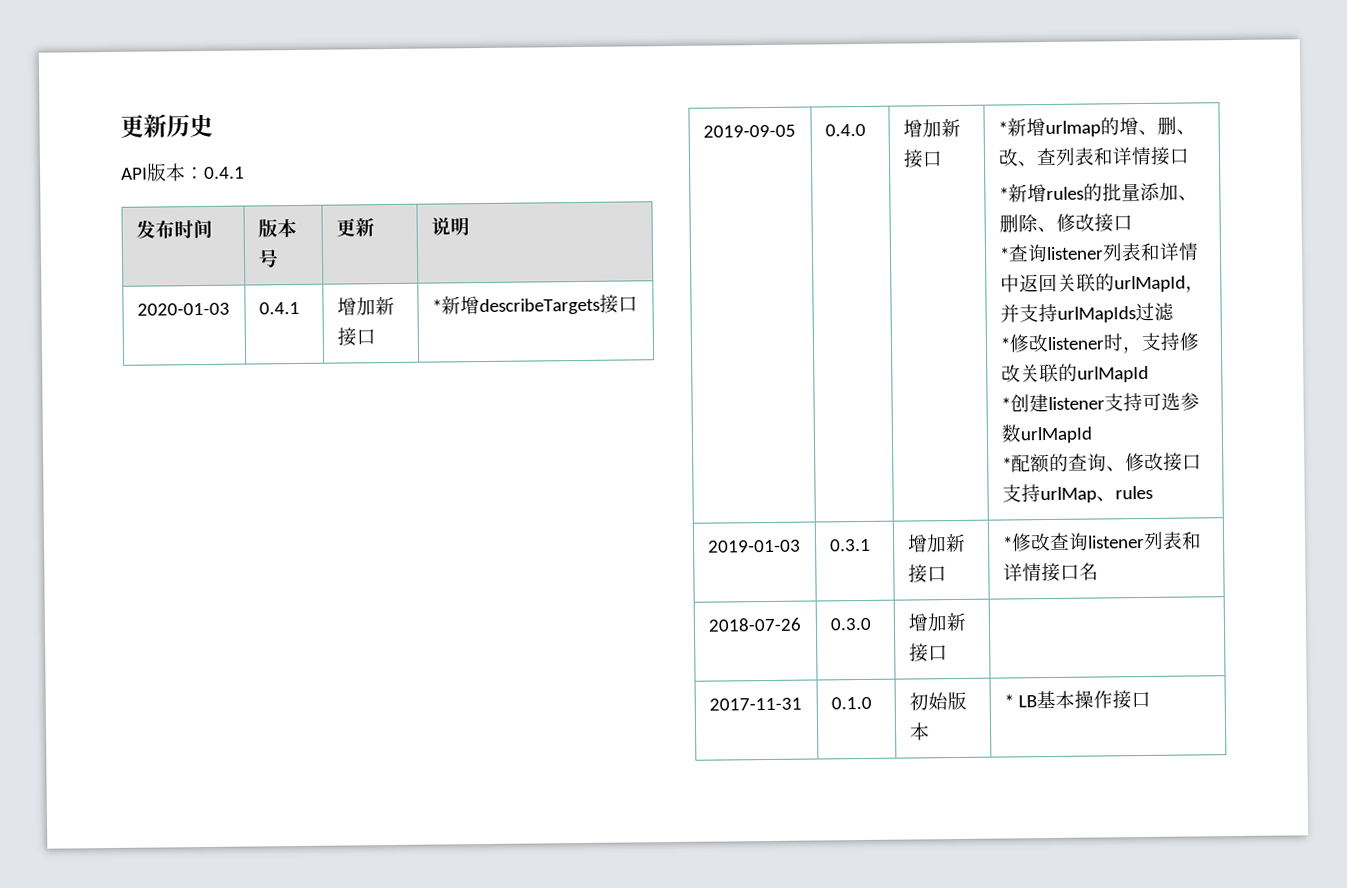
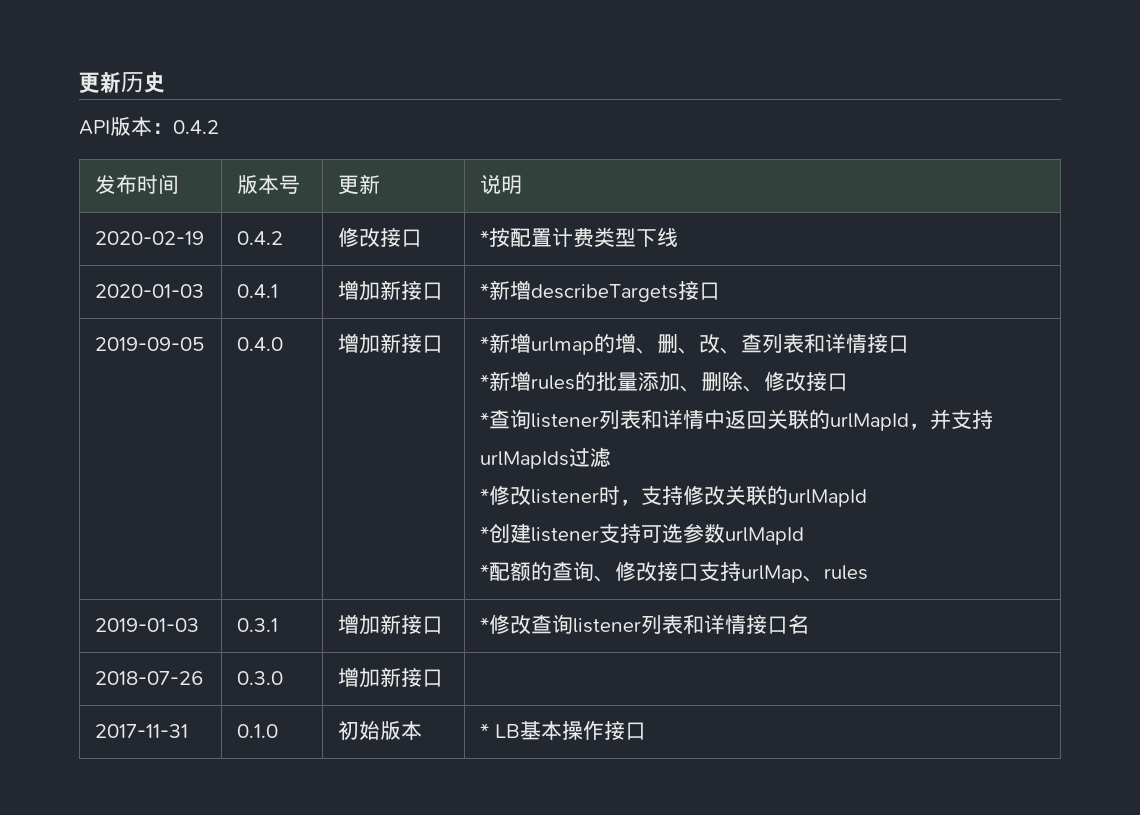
[204,166,245,179] 0.4.1 -> [173,120,219,134] 0.4.2
(470, 226) none -> [95,231,205,245] [237,231,284,245] [338,227,423,247] [480,227,679,248] // 2020-02-19 | 0.4.2 | 修改接口 | *按配置计费类型下线

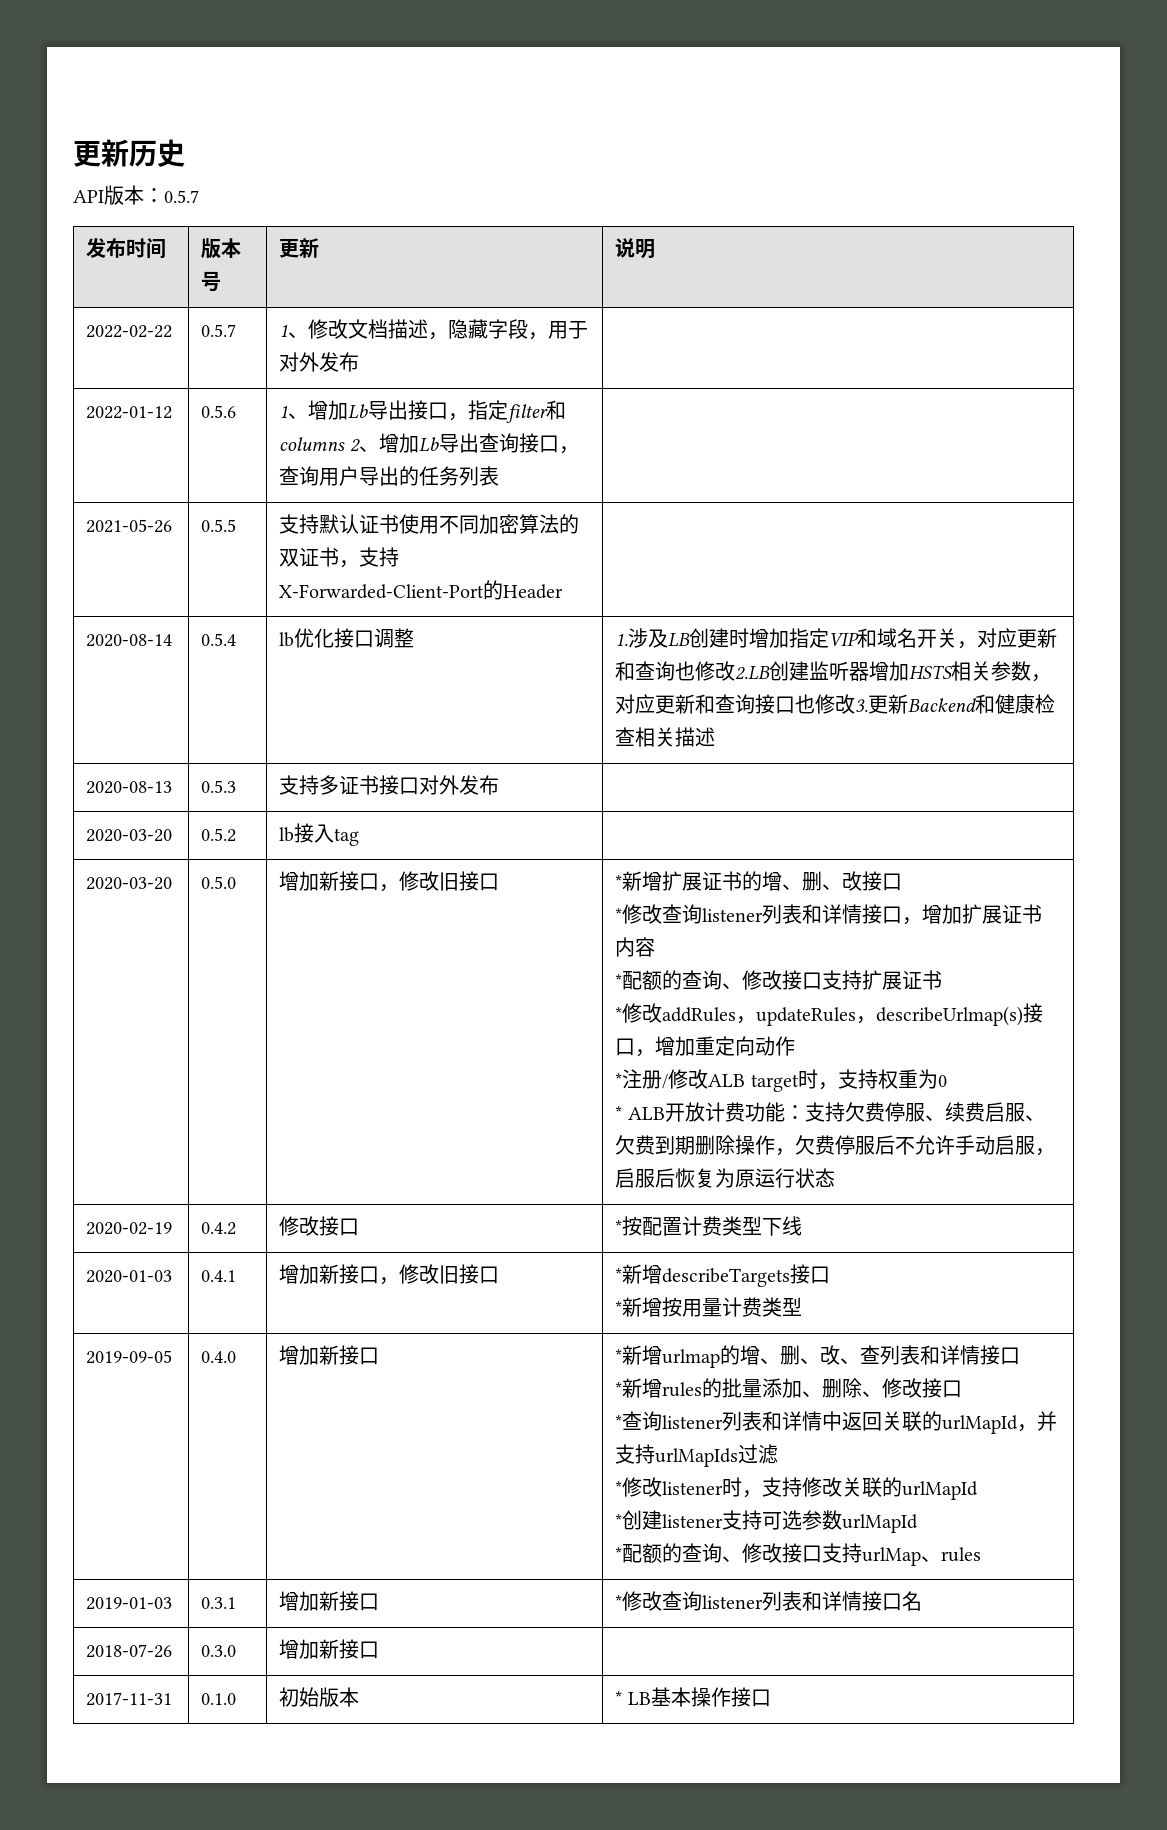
[173,120,219,134] 0.4.2 -> [164,190,199,203] 0.5.7
(523, 184) none -> [86,325,173,338] [201,324,237,337] [279,319,589,340] [279,352,360,372] [86,406,173,419] [201,405,237,418] [279,400,567,423] [279,433,579,454] [279,466,500,486] [86,519,173,533] [201,519,237,532] [279,514,580,534] [279,547,400,568] [279,580,564,600] [86,634,173,647] [201,633,237,646] [279,628,415,648] [615,628,1058,649] [615,661,1052,682] [615,694,1056,714] [615,727,716,747] [86,781,173,794] [201,780,237,793] [279,775,500,795] [86,829,173,842] [201,828,237,842] [279,823,360,846] [86,877,173,890] [201,876,237,889] [279,871,500,892] [615,871,903,891] [615,904,1043,925] [615,937,656,957] [615,970,943,990] [615,1003,1044,1026] [615,1036,796,1057] [615,1069,947,1092] [615,1102,1045,1122] [615,1135,1056,1156] [615,1168,836,1188] // 2022-02-22 | 0.5.7 | 1、修改文档描述，隐藏字段，用于对外发布 | // 2022-01-12 | 0.5.6 | 1、增加Lb导出接口，指定filter和columns 2、增加Lb导出查询接口，查询用户导出的任务列表 | // 2021-05-26 | 0.5.5 | 支持默认证书使用不同加密算法的双证书，支持X-Forwarded-Client-Port的Header | // 2020-08-14 | 0.5.4 | lb优化接口调整 | 1.涉及LB创建时增加指定VIP和域名开关，对应更新和查询也修改2.LB创建监听器增加HSTS相关参数，对应更新和查询接口也修改3.更新Backend和健康检查相关描述 // 2020-08-13 | 0.5.3 | 支持多证书接口对外发布 | // 2020-03-20 | 0.5.2 | lb接入tag | // 2020-03-20 | 0.5.0 | 增加新接口，修改旧接口 | *新增扩展证书的增、删、改接口 // *修改查询listener列表和详情接口，增加扩展证书内容 // *配额的查询、修改接口支持扩展证书 // *修改addRules，updateRules，describeUrlmap(s)接口，增加重定向动作 // *注册/修改ALB target时，支持权重为0 // * ALB开放计费功能：支持欠费停服、续费启服、欠费到期删除操作，欠费停服后不允许手动启服，启服后恢复为原运行状态
(444, 291) none -> [379,1264,500,1285] ，修改旧接口
(721, 291) none -> [615,1297,803,1317] // *新增按用量计费类型

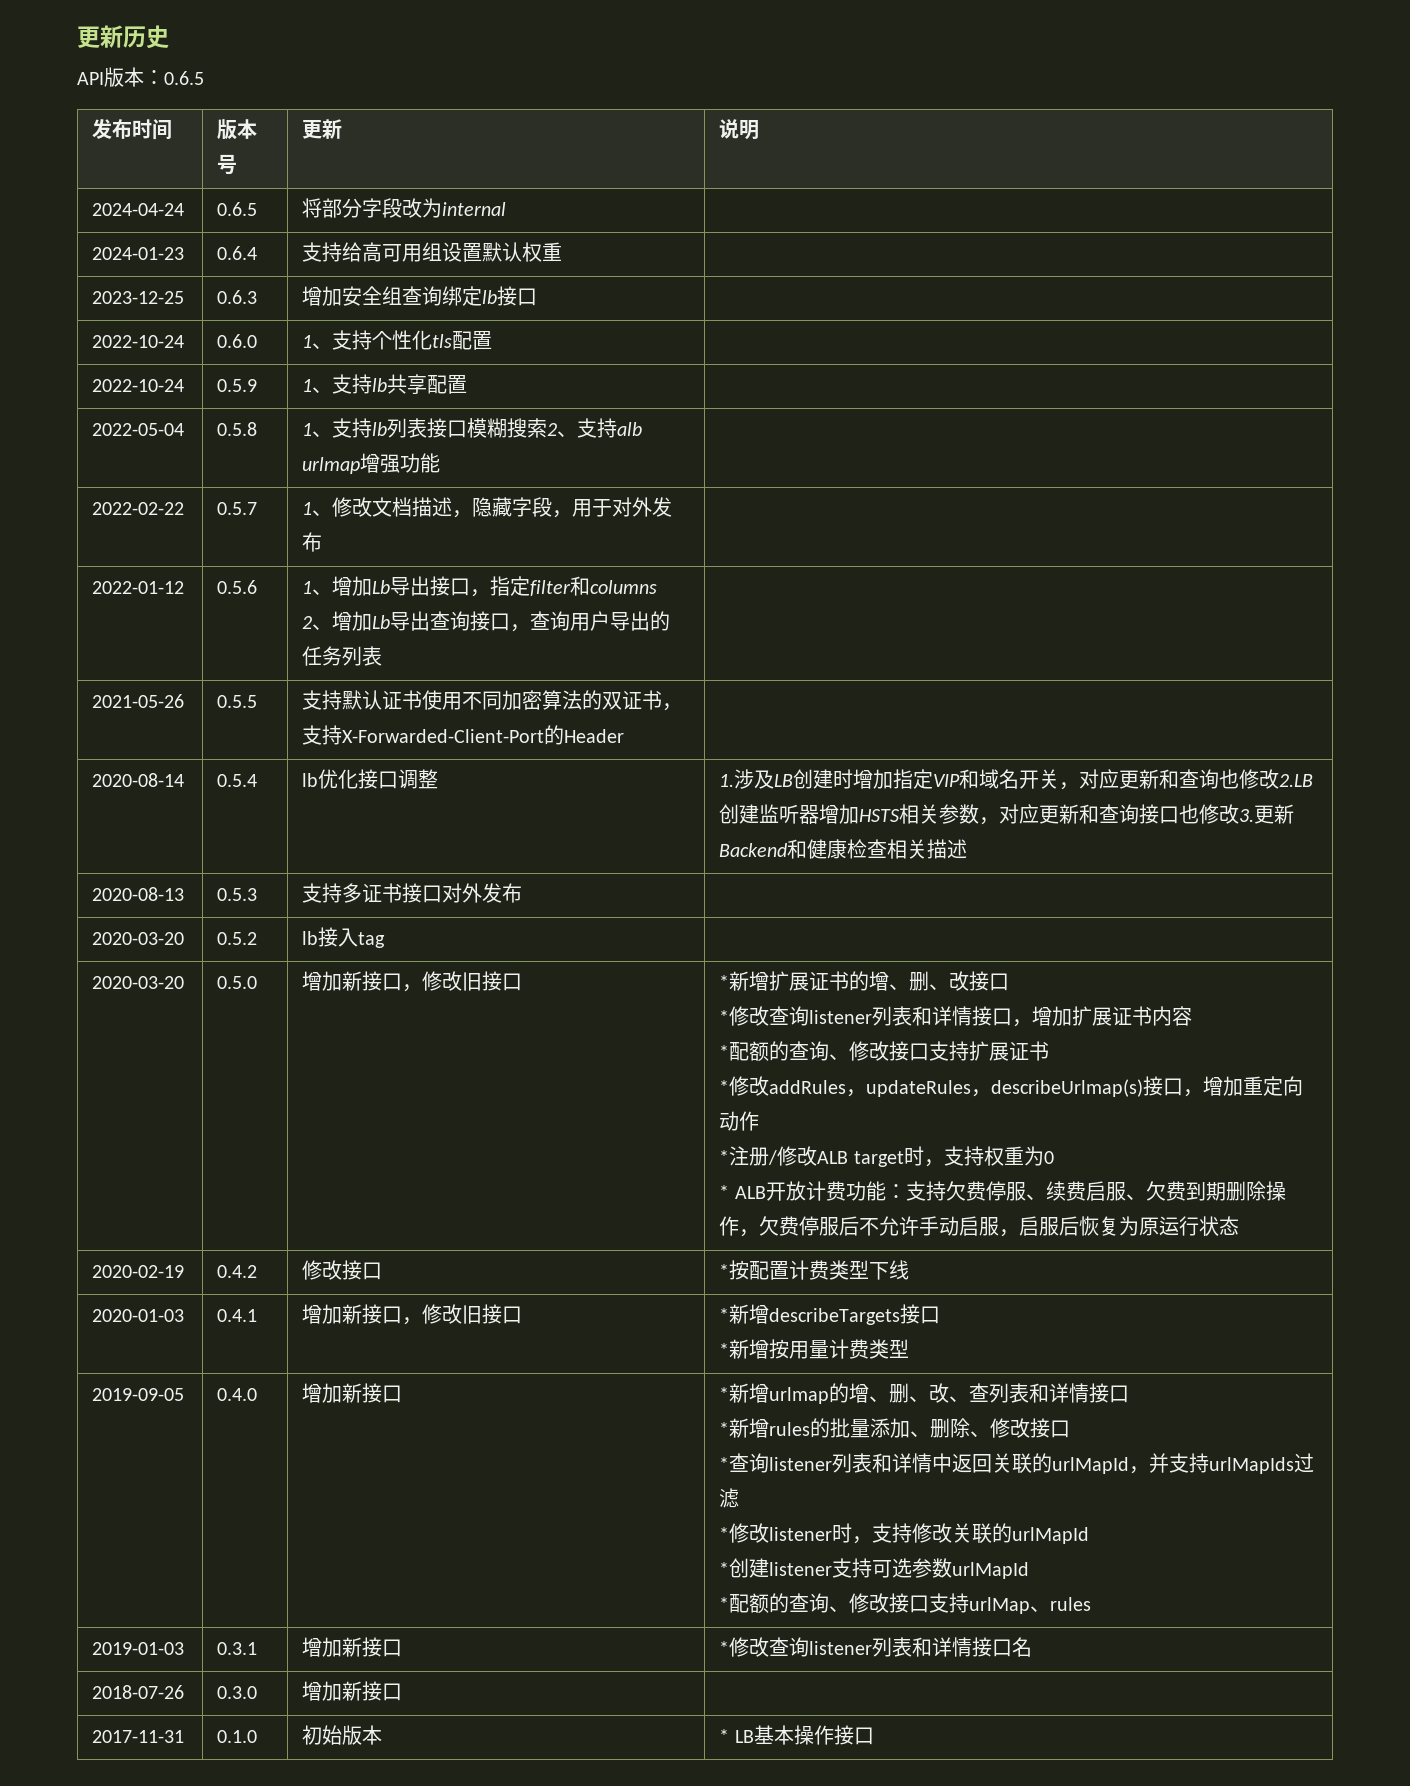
[164,190,199,203] 0.5.7 -> [164,71,204,85] 0.6.5
(656, 249) none -> [92,203,185,216] [217,202,258,216] [302,198,507,218] [92,247,185,260] [217,246,258,260] [302,242,563,262] [92,291,185,304] [217,290,258,304] [302,286,538,306] [92,335,185,348] [217,334,258,348] [302,330,493,350] [92,379,185,392] [217,379,258,392] [302,374,468,395] [92,423,185,436] [217,422,258,436] [302,418,643,438] [302,453,441,474] // 2024-04-24 | 0.6.5 | 将部分字段改为internal | // 2024-01-23 | 0.6.4 | 支持给高可用组设置默认权重 | // 2023-12-25 | 0.6.3 | 增加安全组查询绑定lb接口 | // 2022-10-24 | 0.6.0 | 1、支持个性化tls配置 | // 2022-10-24 | 0.5.9 | 1、支持lb共享配置 | // 2022-05-04 | 0.5.8 | 1、支持lb列表接口模糊搜索2、支持alb urlmap增强功能 |

